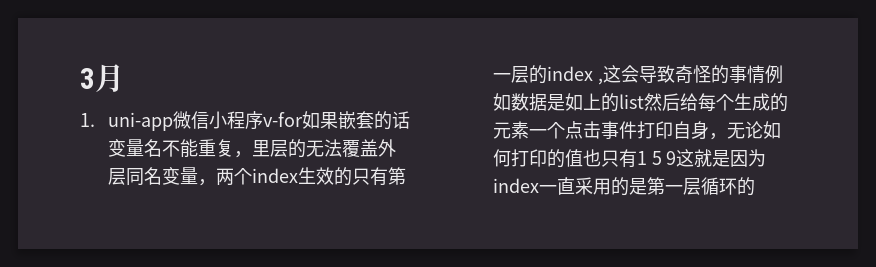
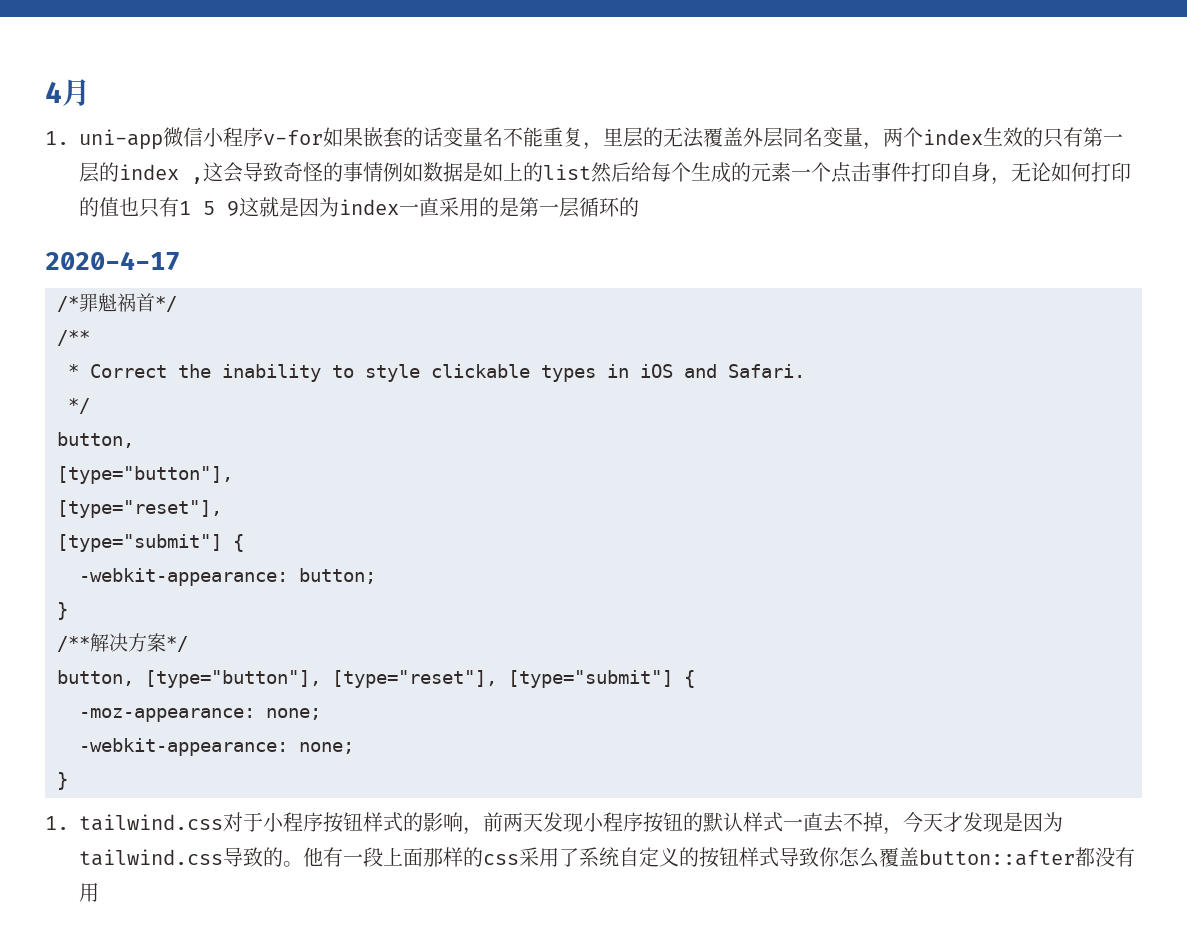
[80,68,95,89] 3 -> [45,81,62,103] 4
(755, 186) none -> [45,251,180,271] [57,293,177,312] [57,330,90,346] [68,364,805,382] [68,398,90,414] [57,432,134,448] [57,466,233,484] [57,500,222,518] [57,534,244,552] [79,568,376,586] [57,602,68,620] [57,633,188,652] [57,670,695,688] [79,708,321,722] [79,738,354,756] [57,772,68,790] [45,812,1063,835] [79,847,1135,868] [79,883,99,902] // 2020-4-17 // /*罪魁祸首*/ // /** // * Correct the inability to style clickable types in iOS and Safari. // */ // button, // [type="button"], // [type="reset"], // [type="submit"] { // -webkit-appearance: button; // } // /**解决方案*/ // button, [type="button"], [type="reset"], [type="submit"] { // -moz-appearance: none; // -webkit-appearance: none; // } // 1. tailwind.css对于小程序按钮样式的影响，前两天发现小程序按钮的默认样式一直去不掉，今天才发现是因为tailwind.css导致的。他有一段上面那样的css采用了系统自定义的按钮样式导致你怎么覆盖button::after都没有用

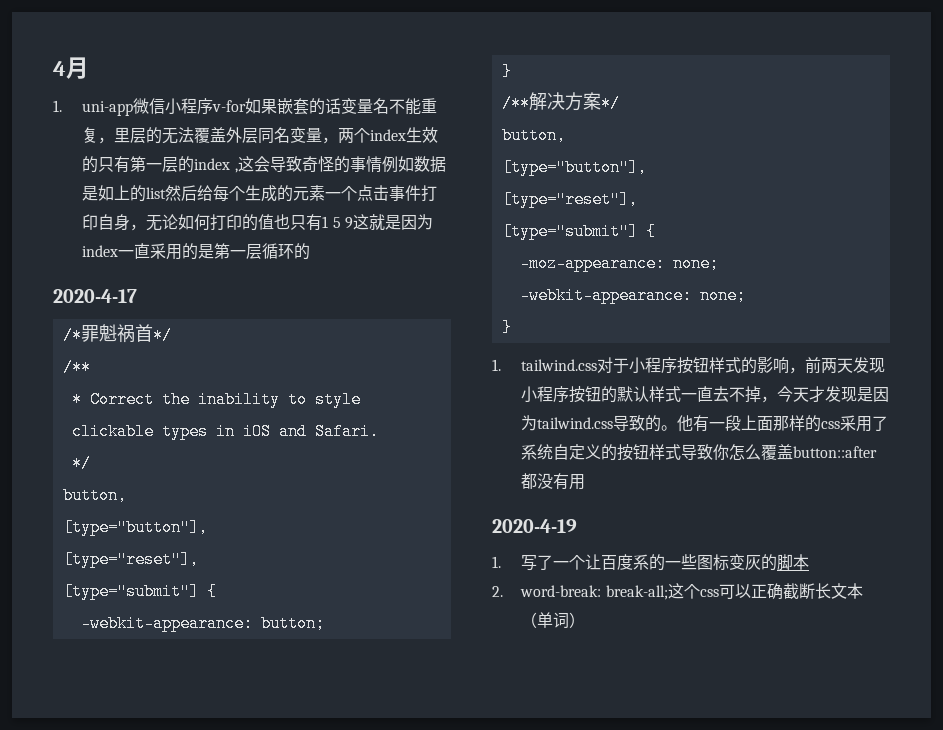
[145,670,497,688] [type="button"], [type="reset"], -> [501,159,647,176] [501,191,638,208] // [type="button"], // [type="reset"], //
(99, 892) none -> [492,519,577,533] [492,554,810,571] [492,583,863,600] [521,612,586,628] // 2020-4-19 // 1.写了一个让百度系的一些图标变灰的脚本 // 2. word-break: break-all;这个css可以正确截断长文本（单词）

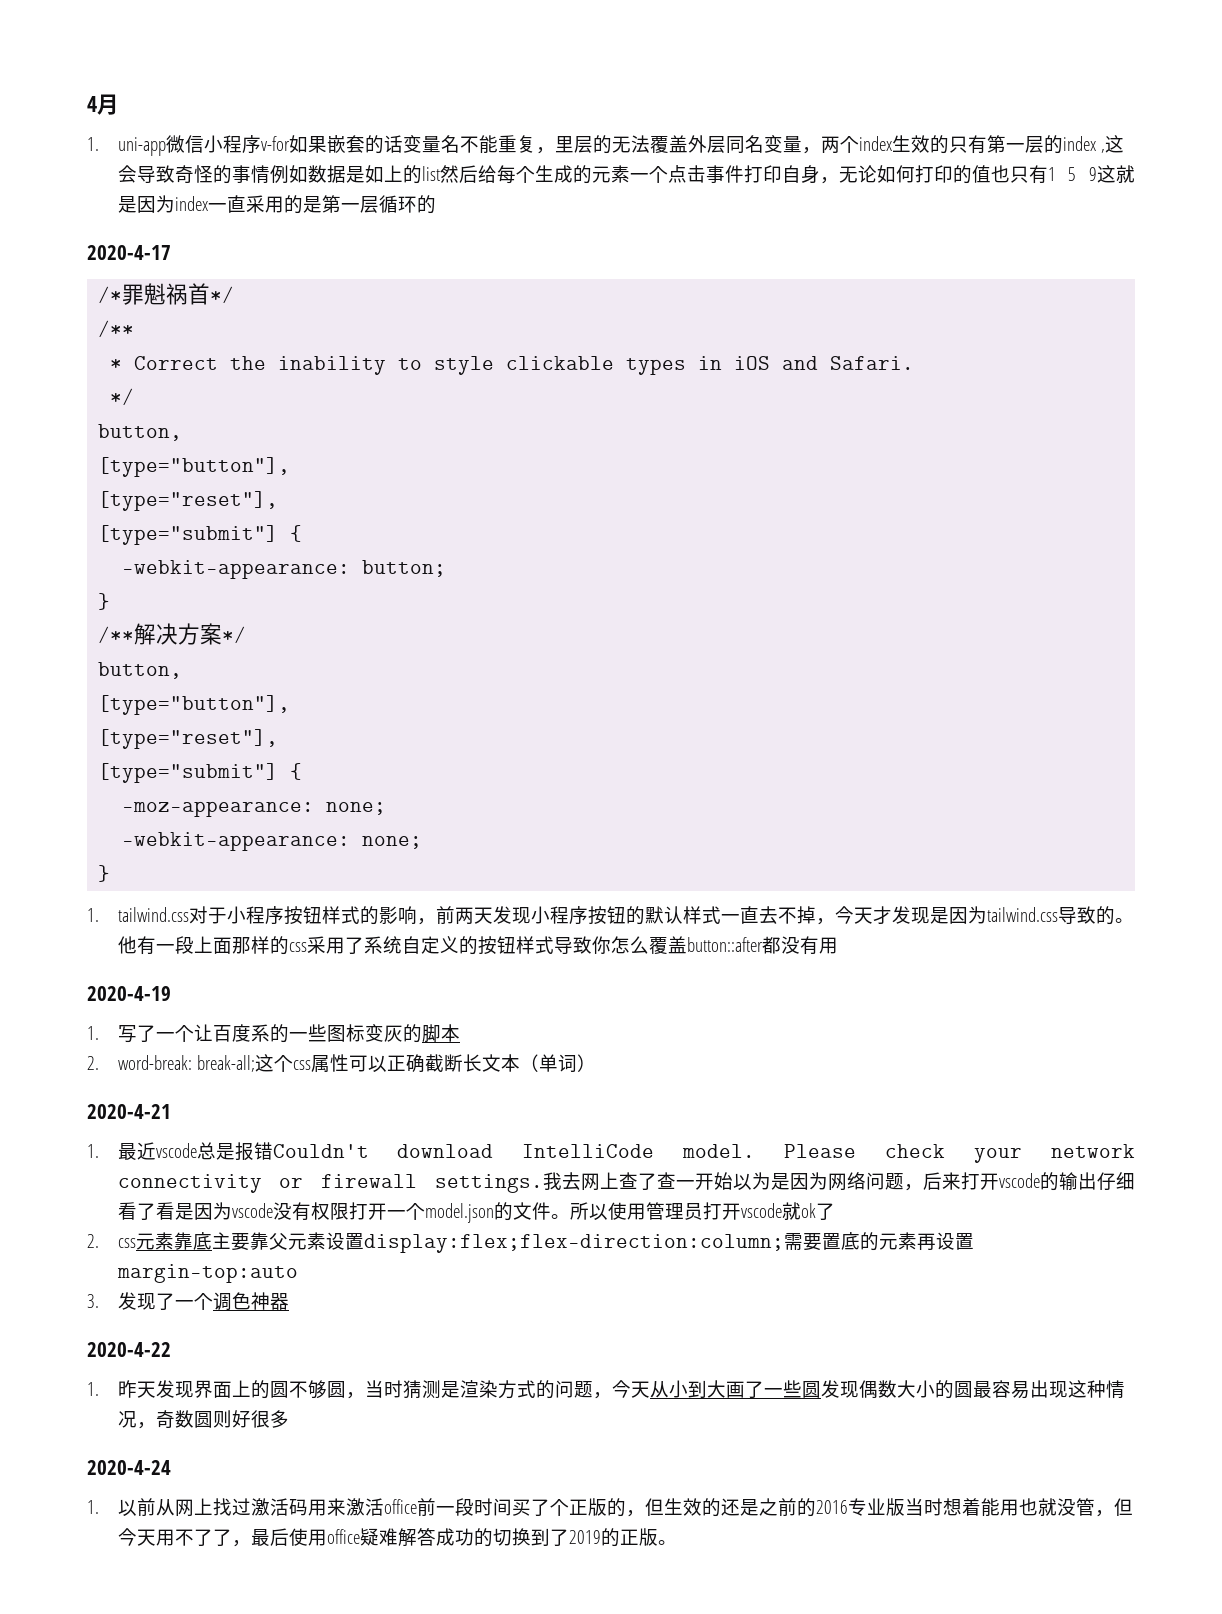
(719, 593) none -> [310,1054,349,1073] 属性
(586, 620) none -> [87,1104,171,1119] [87,1142,1135,1163] [117,1172,1135,1193] [117,1202,835,1223] [87,1232,974,1253] [116,1264,298,1283] [87,1292,289,1311] [87,1342,171,1357] [87,1380,1125,1399] [117,1410,289,1429] [87,1460,171,1475] [87,1498,1133,1517] [117,1528,677,1547] // 2020-4-21 // 1.最近vscode总是报错Couldn't download IntelliCode model. Please check your network connectivity or firewall settings.我去网上查了查一开始以为是因为网络问题，后来打开vscode的输出仔细看了看是因为vscode没有权限打开一个model.json的文件。所以使用管理员打开vscode就ok了 // 2. css元素靠底主要靠父元素设置display:flex;flex-direction:column;需要置底的元素再设置margin-top:auto // 3.发现了一个调色神器 // 2020-4-22 // 1.昨天发现界面上的圆不够圆，当时猜测是渲染方式的问题，今天从小到大画了一些圆发现偶数大小的圆最容易出现这种情况，奇数圆则好很多 // 2020-4-24 // 1.以前从网上找过激活码用来激活office前一段时间买了个正版的，但生效的还是之前的2016专业版当时想着能用也就没管，但今天用不了了，最后使用office疑难解答成功的切换到了2019的正版。

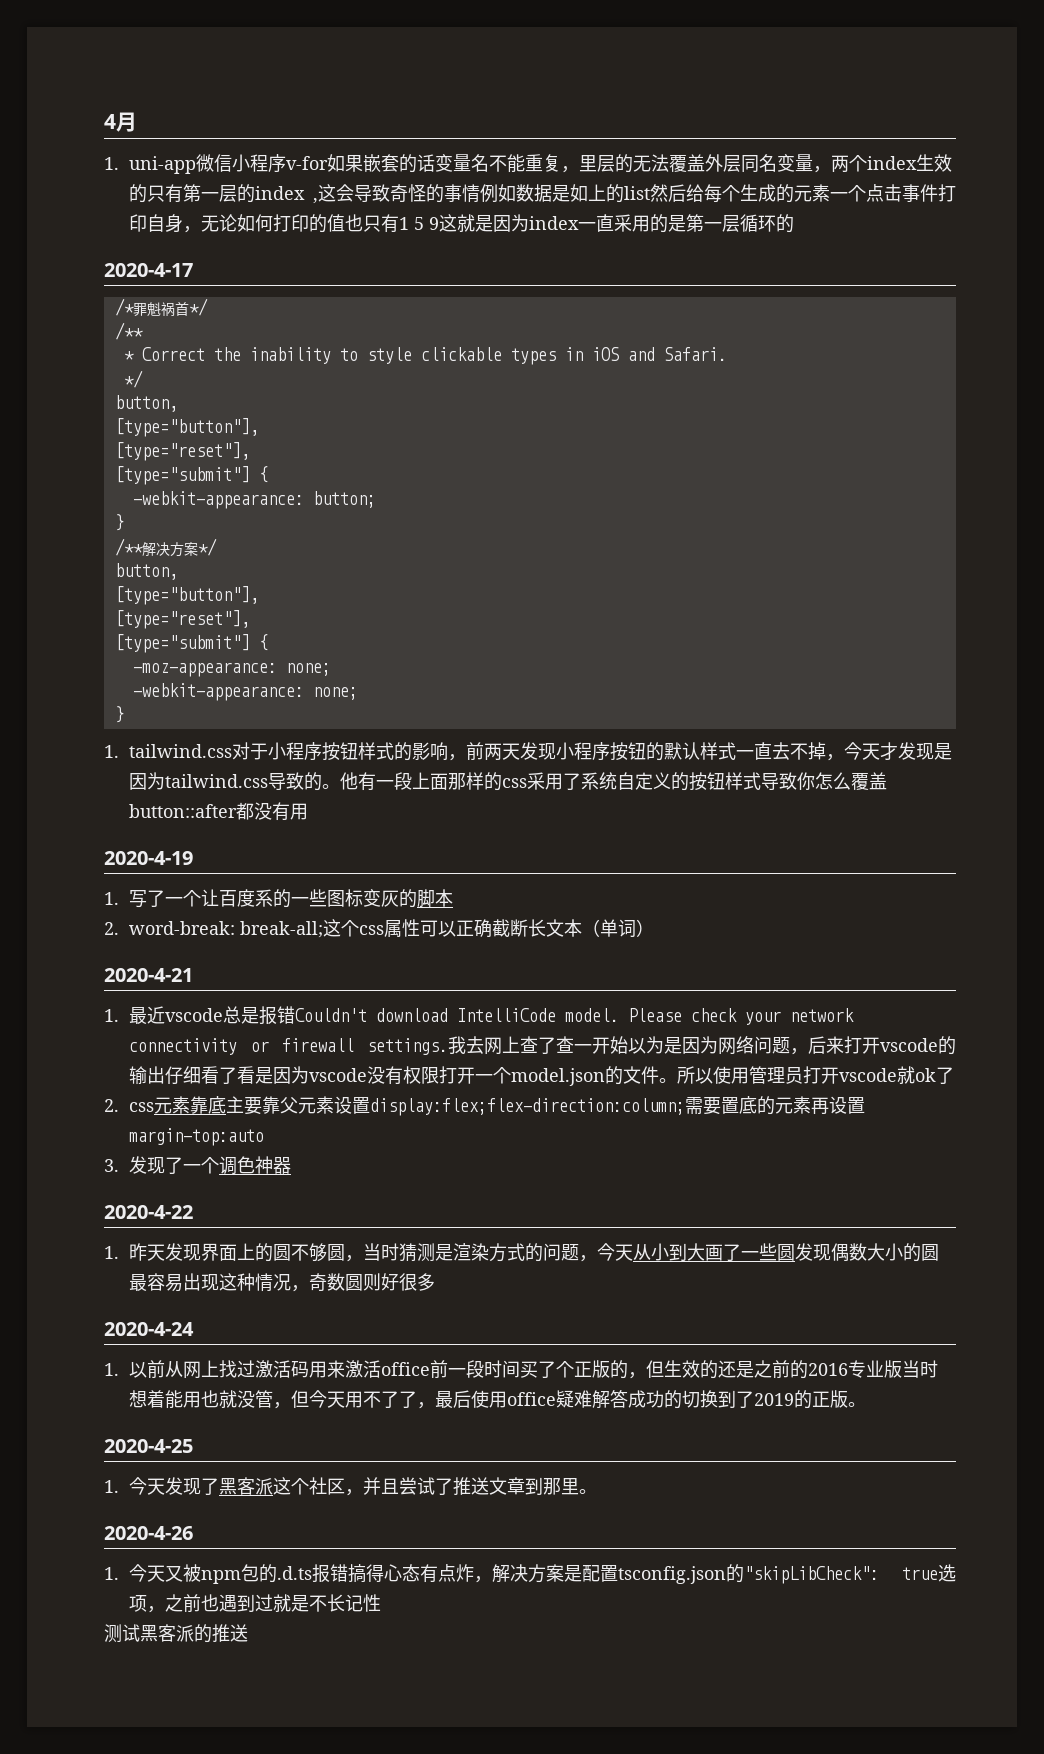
(677, 1542) none -> [104,1439,193,1453] [104,1477,598,1496] [104,1526,193,1540] [104,1564,956,1584] [129,1594,382,1613] [104,1624,248,1643] // 2020-4-25 // 1.今天发现了黑客派这个社区，并且尝试了推送文章到那里。 // 2020-4-26 // 1.今天又被npm包的.d.ts报错搞得心态有点炸，解决方案是配置tsconfig.json的"skipLibCheck": true选项，之前也遇到过就是不长记性 // 测试黑客派的推送

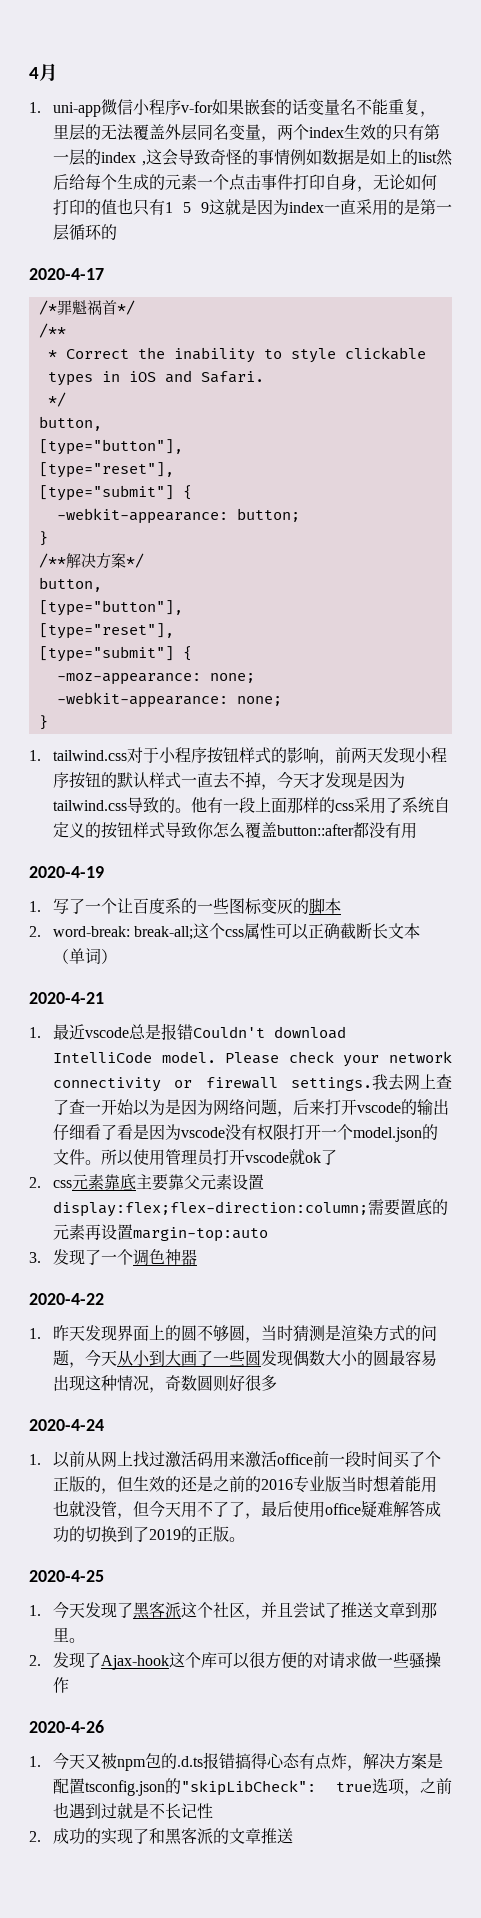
(598, 1491) none -> [29,1652,442,1670] [53,1677,70,1693] // 2.发现了Ajax-hook这个库可以很方便的对请求做一些骚操作
[104,1624,140,1643] 测试 -> [29,1828,166,1845] 2.成功的实现了和
(212, 1633) none -> [229,1828,262,1844] 文章

